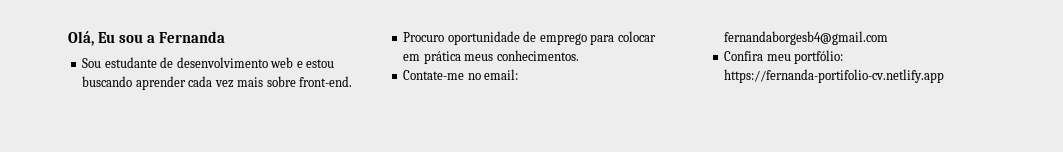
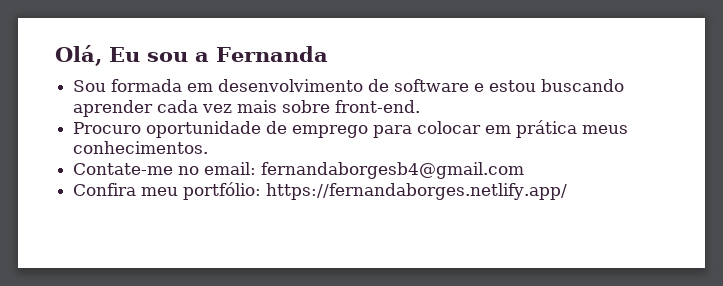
[104,57,294,68] estudante de desenvolvimento web -> [111,79,470,92] formada em desenvolvimento de software
[724,69,945,83] https://fernanda-portifolio-cv.netlify.app -> [266,183,568,200] https://fernandaborges.netlify.app/

